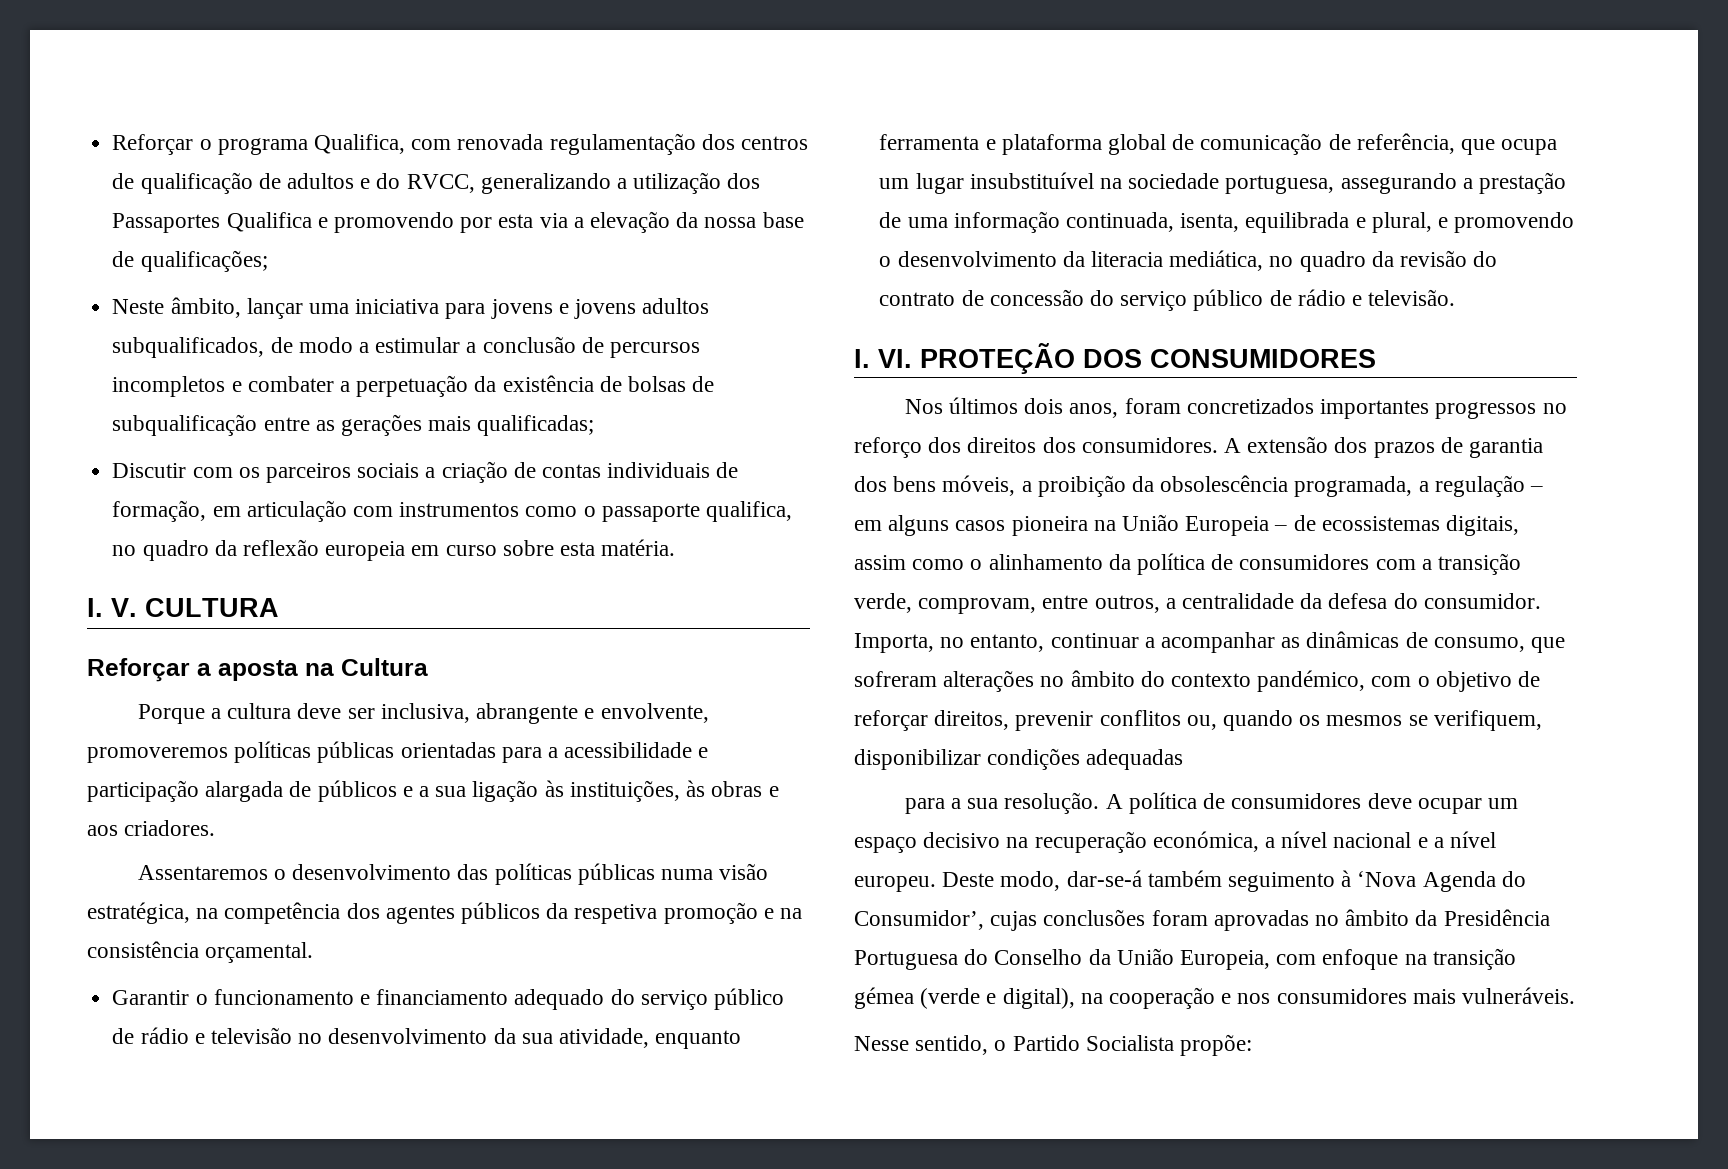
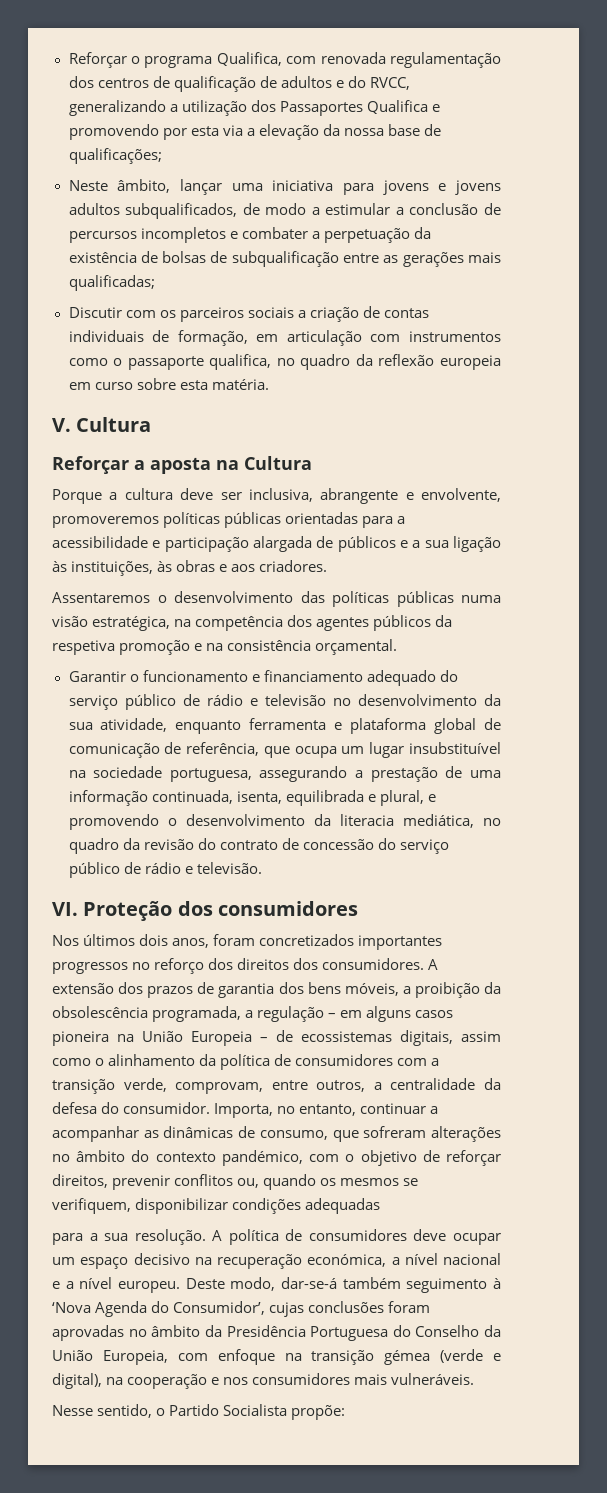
[87,598,279,617] I. V. CULTURA -> [52,417,152,432] V. Cultura
[854,343,1376,374] I. VI. PROTEÇÃO DOS CONSUMIDORES -> [52,901,359,921] VI. Proteção dos consumidores

